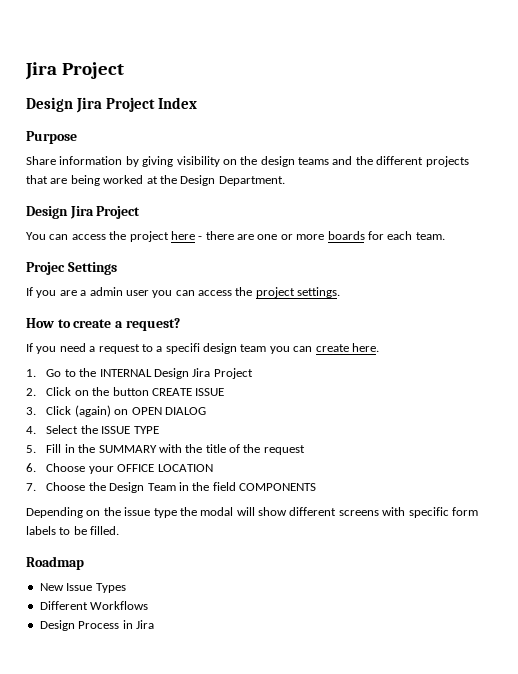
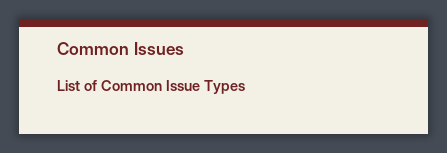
[25,62,125,80] [26,97,198,113] [26,131,77,144] [26,156,469,167] [26,175,285,186] [26,206,141,219] [26,231,445,242] [26,262,117,275] [26,287,341,298] [26,318,180,331] [26,343,379,354] [26,368,253,379] [26,387,225,396] [26,405,206,417] [26,425,159,434] [26,444,305,455] [26,463,213,474] [26,482,317,493] [26,507,478,518] [26,526,120,535] [26,556,84,570] [39,583,126,593] [39,601,149,610] [39,620,154,631] Jira Project // Design Jira Project Index // Purpose // Share information by giving visibility on the design teams and the different projects that are being worked at the Design Department. // Design Jira Project // You can access the project here - there are one or more boards for each team. // Projec Settings // If you are a admin user you can access the project settings. // How to create a request? // If you need a request to a specifi design team you can create here. // 1. Go to the INTERNAL Design Jira Project // 2. Click on the button CREATE ISSUE // 3. Click (again) on OPEN DIALOG // 4. Select the ISSUE TYPE // 5. Fill in the SUMMARY with the title of the request // 6. Choose your OFFICE LOCATION // 7. Choose the Design Team in the field COMPONENTS // Depending on the issue type the modal will show different screens with specific form labels to be filled. // Roadmap // New Issue Types // Different Workflows // Design Process in Jira -> [57,42,184,55] [57,80,245,94] Common Issues // List of Common Issue Types

